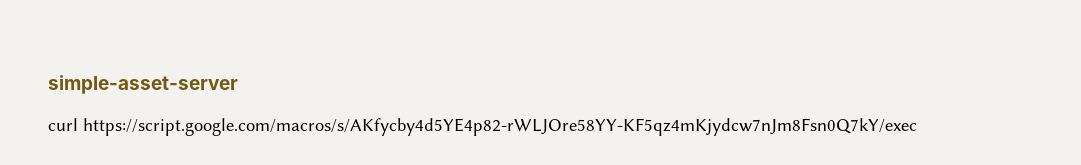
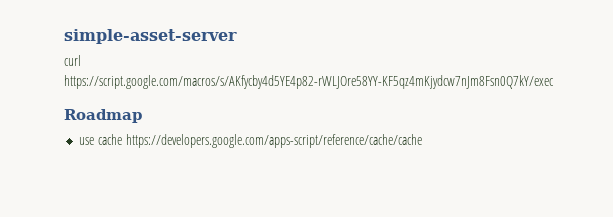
(917, 127) none -> [64,109,142,123] [79,134,422,148] // Roadmap // use cache https://developers.google.com/apps-script/reference/cache/cache

